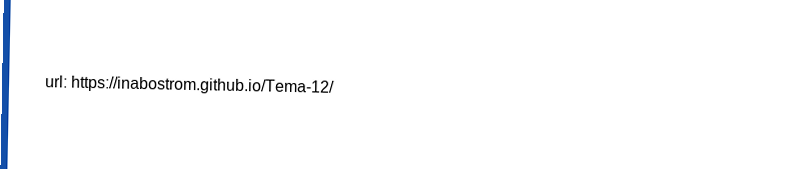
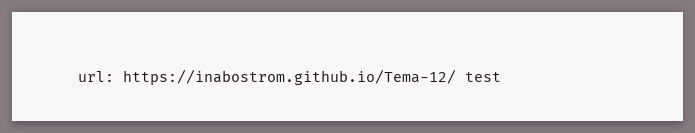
(336, 85) none -> [465,72,501,82] test

